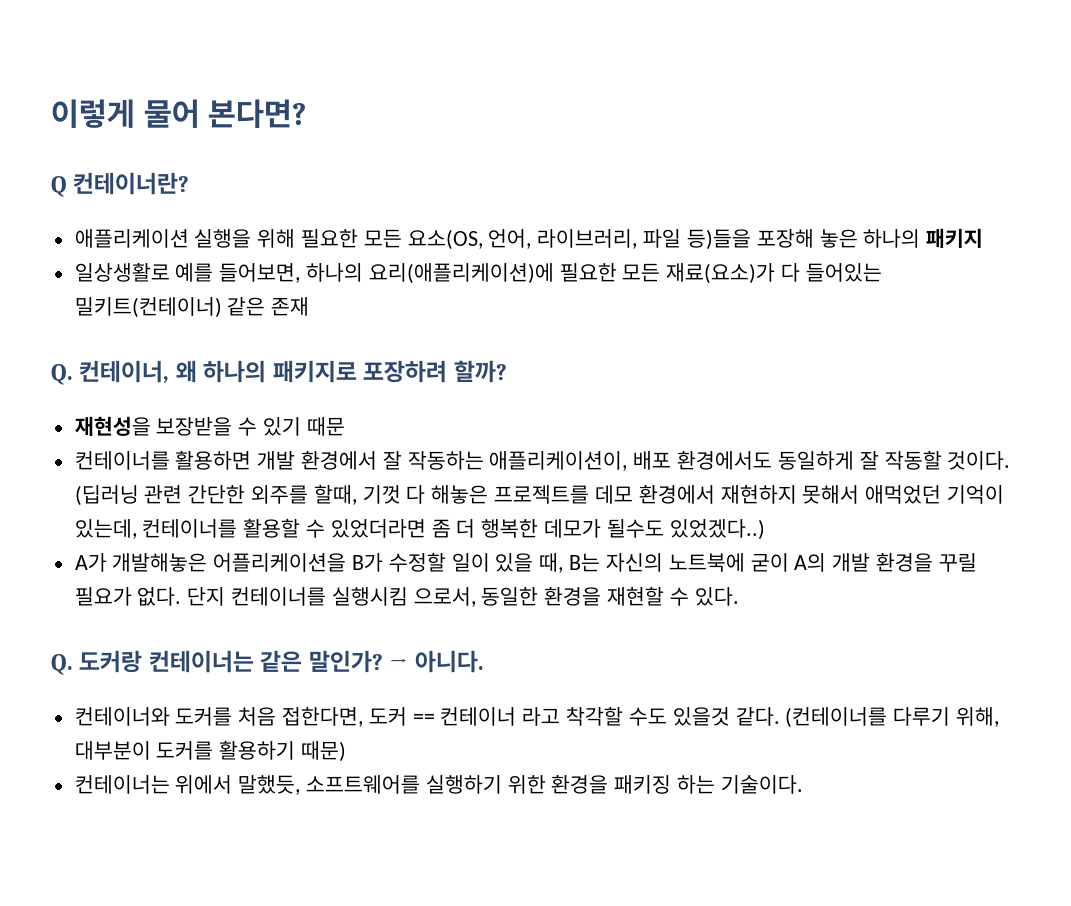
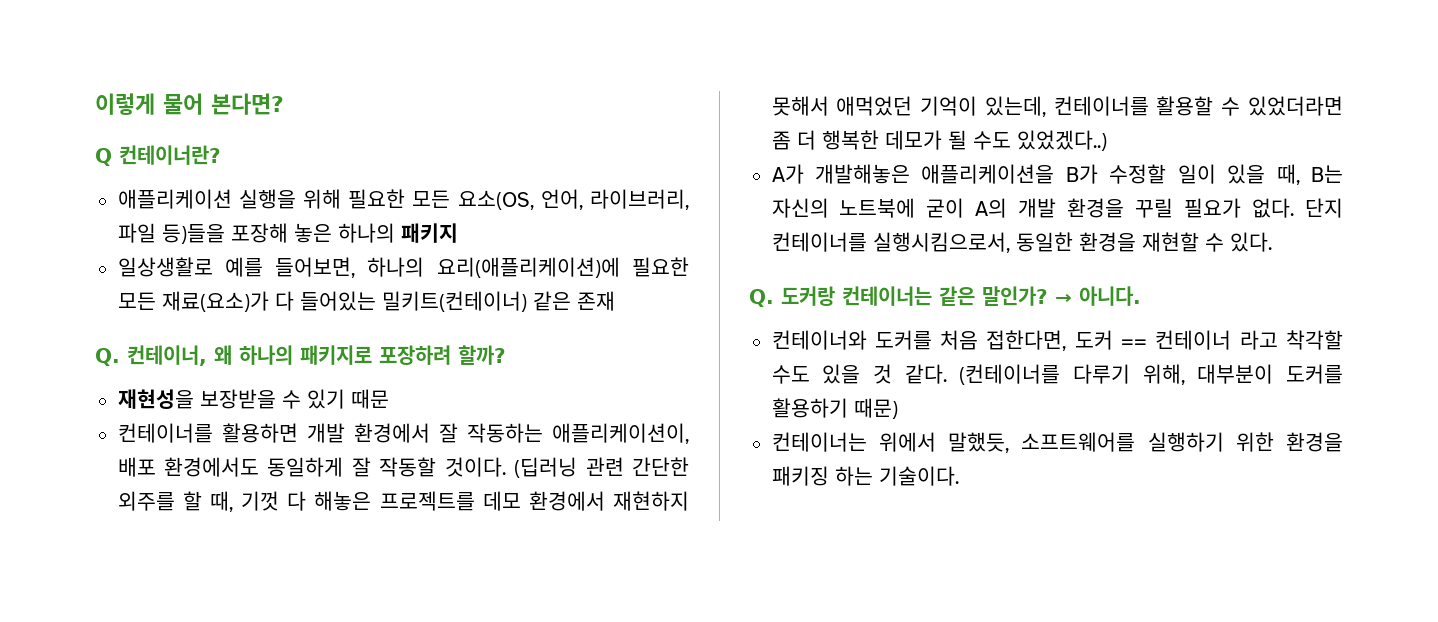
[313,484,357,505] 할때, -> [182,491,233,512] 할 때,
[606,519,664,538] 될수도 -> [947,130,1011,150] 될 수도
[213,553,347,572] 어플리케이션을 -> [921,164,1055,184] 애플리케이션을
[331,587,476,607] 실행시킴 으로서, -> [872,232,1010,253] 실행시킴으로서,
[672,707,730,726] 있을것 -> [822,364,892,384] 있을 것

